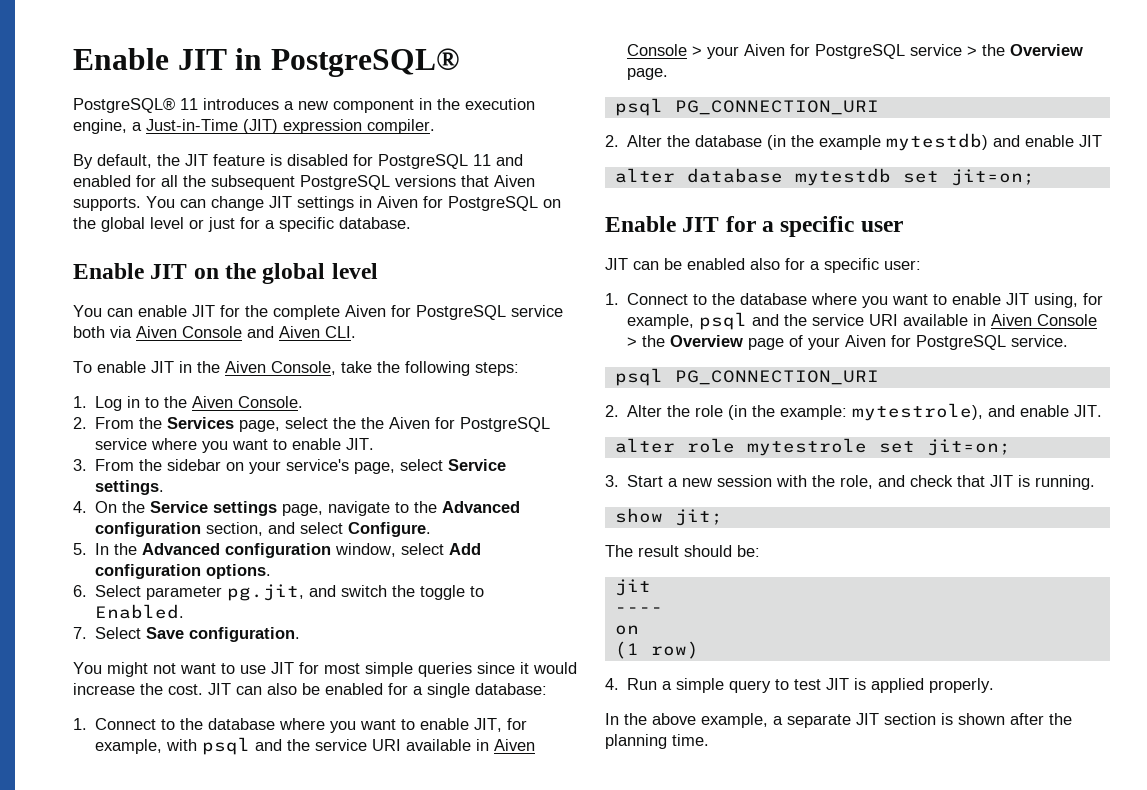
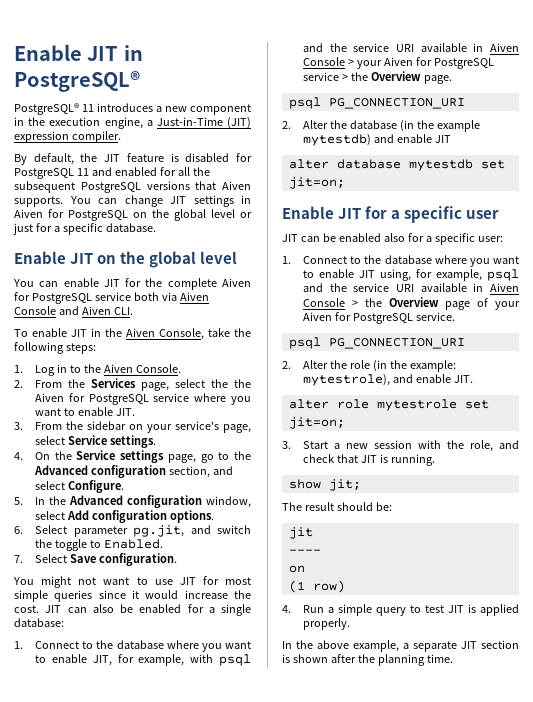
[328,501,391,516] navigate -> [200,454,214,463] go

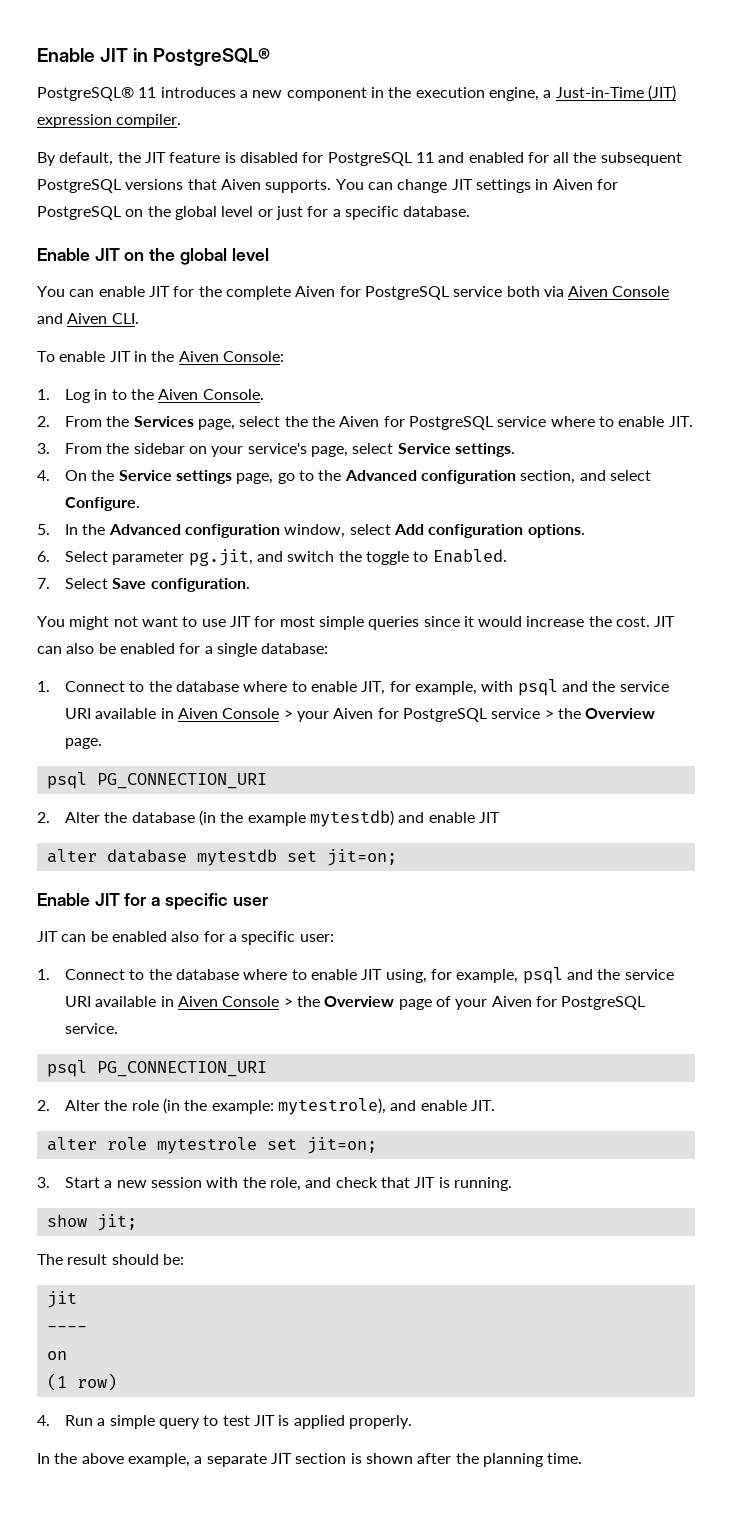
[159,328,251,340] [14,342,96,354] Console, take the following steps: -> [222,351,284,362] Console:
[231,396,252,405] [35,408,62,416] you want -> (595, 421) none
[201,641,251,652] you want -> (288, 686) none
[469,256,519,267] you want -> (288, 974) none

